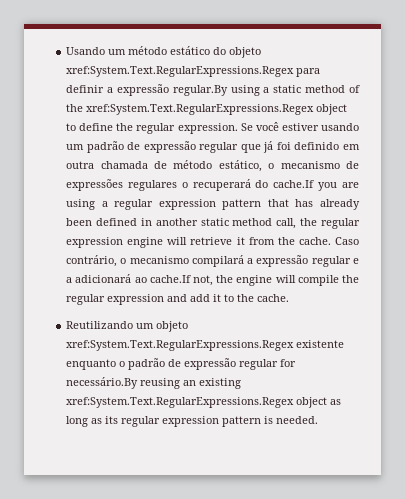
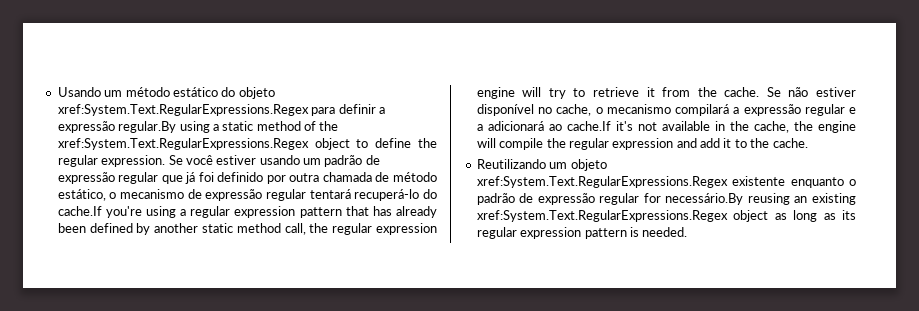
[343,144,360,150] em -> [266,175,286,184] por
[66,179,359,191] expressões regulares o recuperará do cache.If you are -> [205,189,437,201] [57,206,142,218] expressão regular tentará recuperá-lo do cache.If you're
[140,218,152,226] in -> [136,223,151,235] by
(188, 241) none -> [548,88,586,99] try to
[335,237,360,245] [66,255,118,267] Caso contrário, -> [766,87,856,97] [476,104,592,116] Se não estiver disponível no cache,
[192,275,213,286] not, -> [615,121,789,133] it's not available in the cache,

